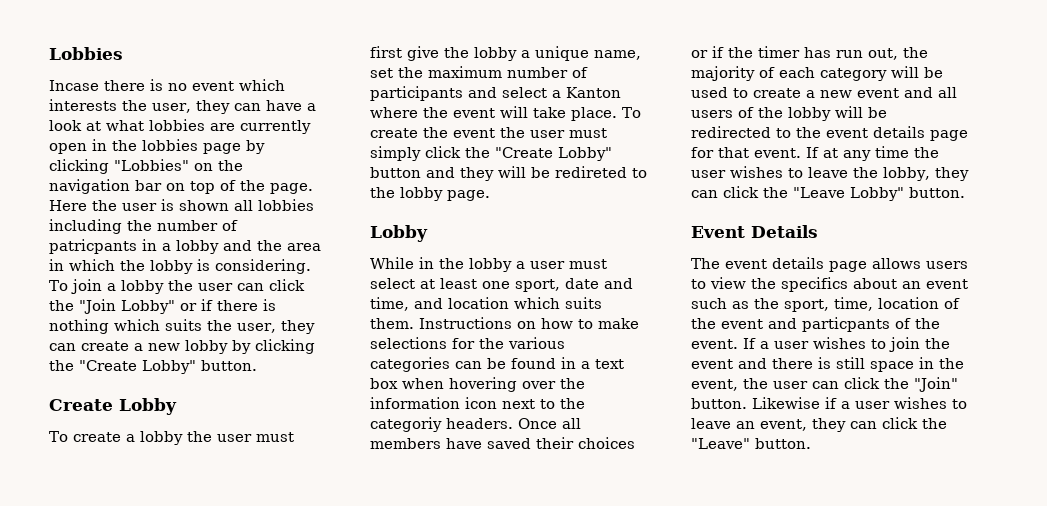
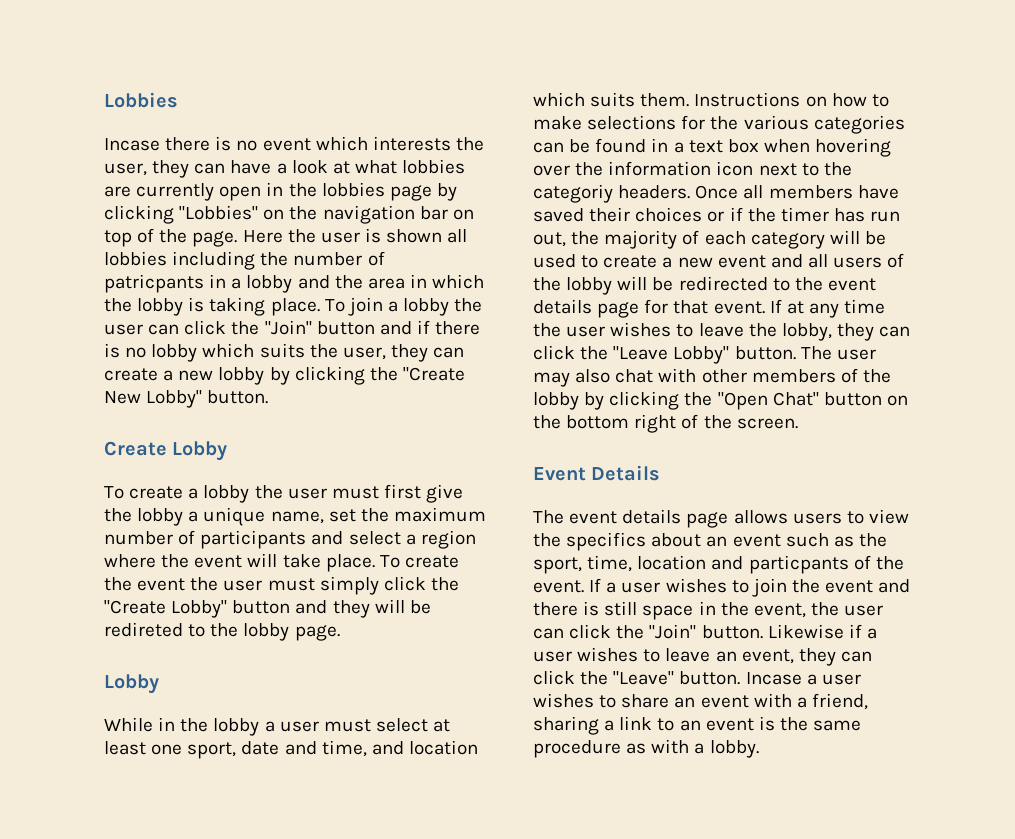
[215,259,311,274] considering. -> [209,297,320,316] taking place.
[79,299,197,314] "Join Lobby" or -> [264,320,412,335] "Join" button and
[49,319,109,334] nothing -> [125,344,198,362] no lobby
(137, 365) none -> [104,391,141,404] New
[566,87,621,98] Kanton -> [420,530,476,549] region
(965, 192) none -> [800,346,876,360] [533,368,891,387] [533,391,908,410] [533,414,798,433] The user may also chat with other members of the lobby by clicking the "Open Chat" button on the bottom right of the screen.
[944,298,960,309] [691,318,763,329] of the event -> (707, 562) none
(811, 443) none -> [745,672,861,685] [533,693,868,710] [533,716,862,735] [533,739,759,758] Incase a user wishes to share an event with a friend, sharing a link to an event is the same procedure as with a lobby.

